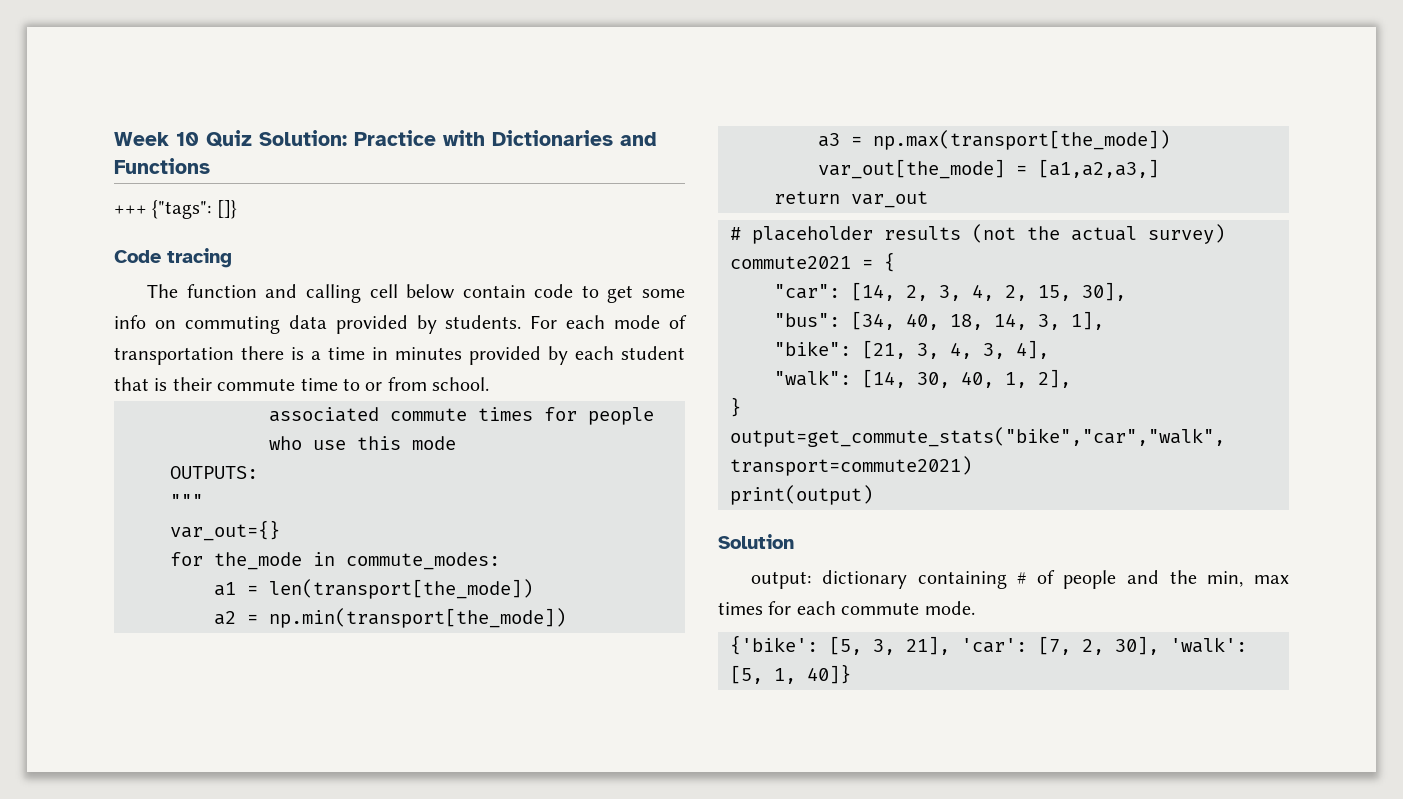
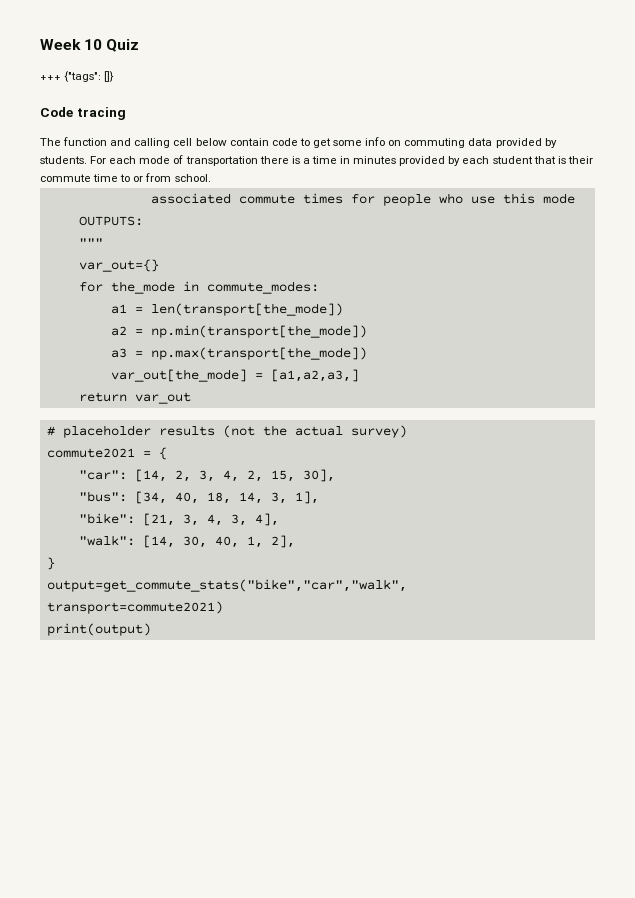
[259,130,657,146] [114,158,210,174] Solution: Practice with Dictionaries and Functions -> (140, 45) none
[718,534,794,549] [751,570,1289,589] [718,601,975,615] [730,635,1247,655] [730,664,851,684] // Solution // output: dictionary containing # of people and the min, max times for each commute mode. // {'bike': [5, 3, 21], 'car': [7, 2, 30], 'walk': [5, 1, 40]} -> (151, 629) none

